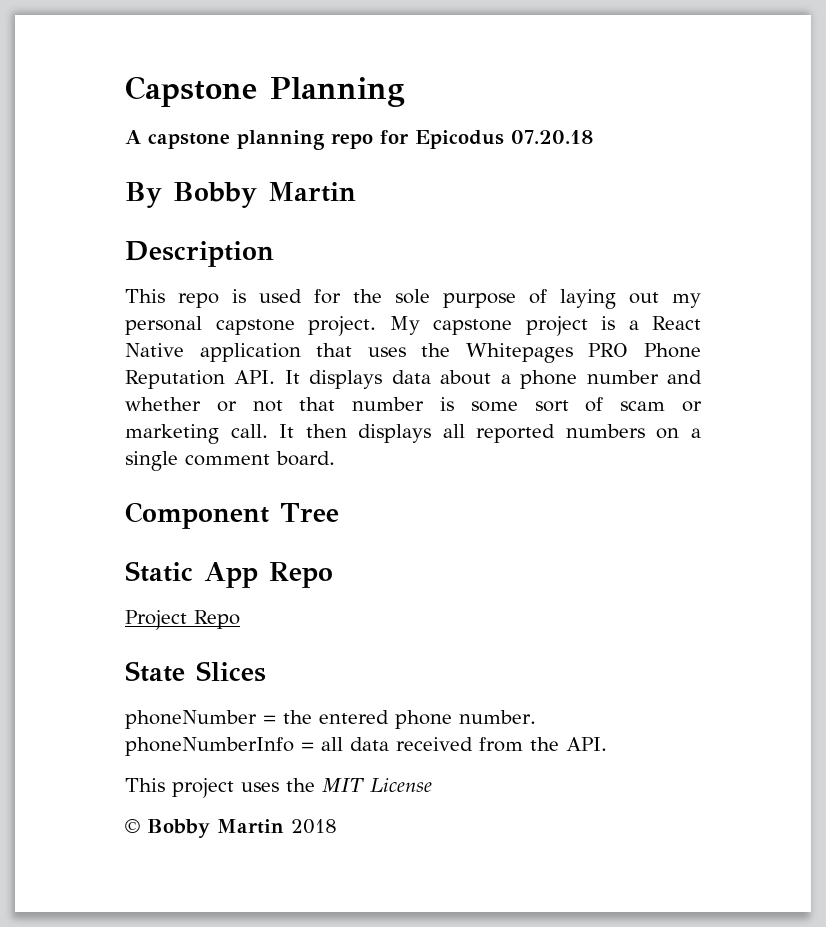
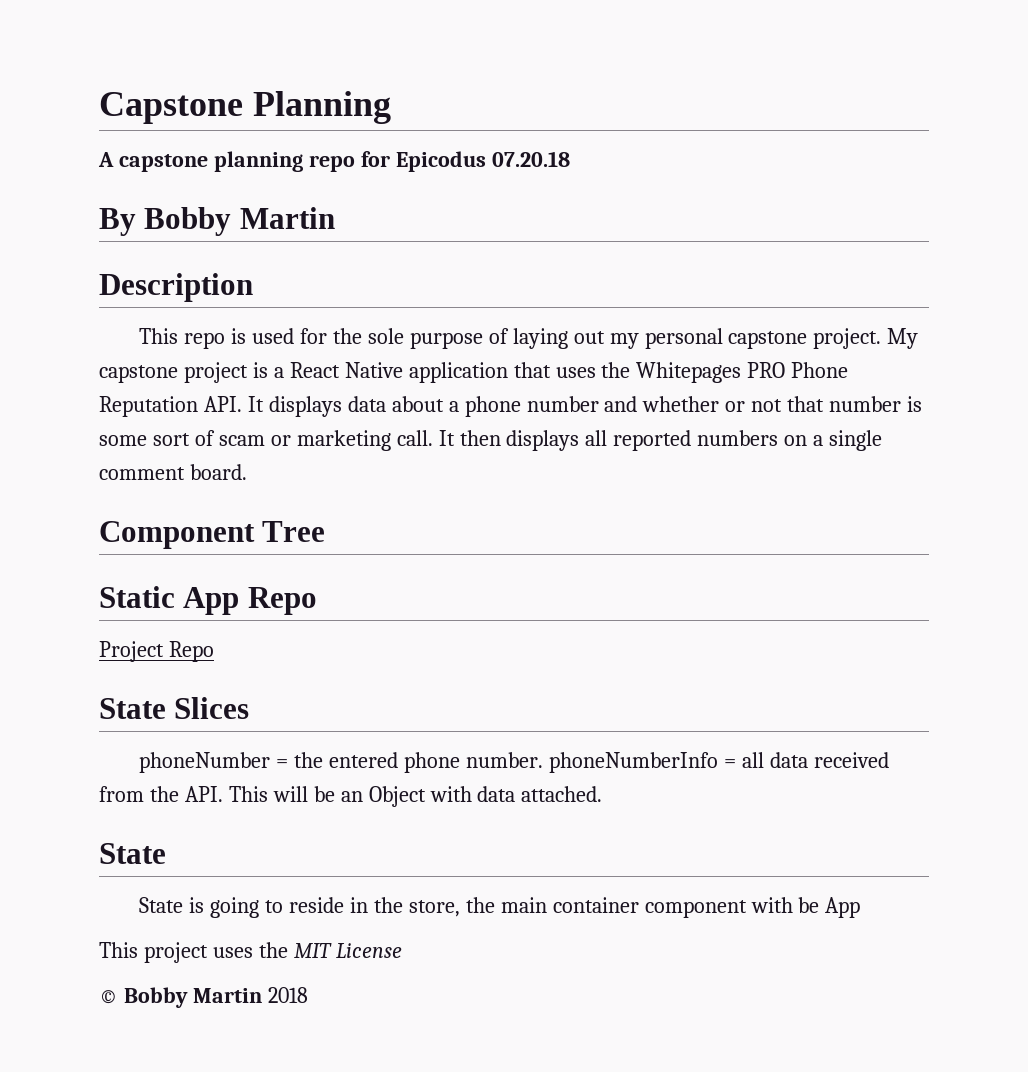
(607, 744) none -> [228,786,603,807] [99,843,166,864] [139,897,861,918] This will be an Object with data attached. // State // State is going to reside in the store, the main container component with be App

